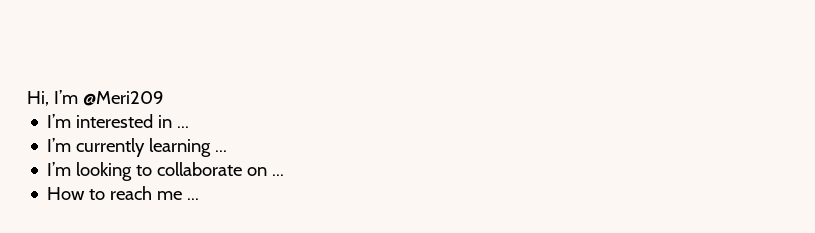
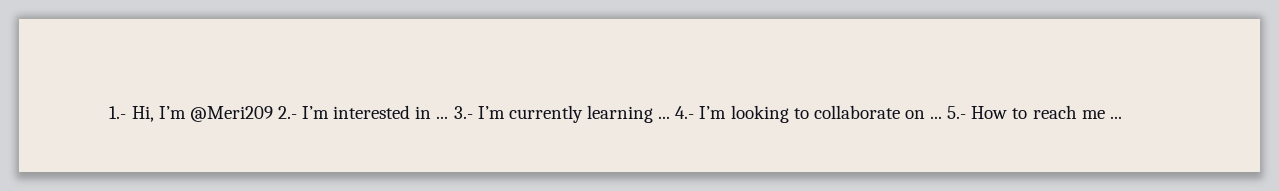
(27, 98) none -> [109,106,127,119] 1.-
(164, 98) // -> [277,106,297,119] 2.-
(190, 127) // -> [453,106,473,119] 3.-
(228, 151) // -> [675,106,695,119] 4.-
(285, 175) // -> [947,106,967,119] 5.-

